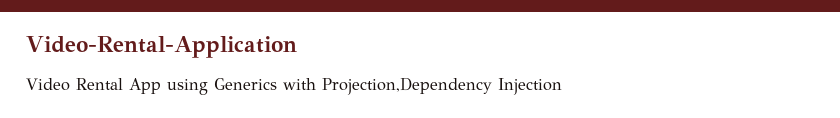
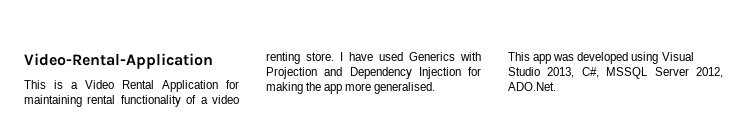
[26,77,562,95] Video Rental App using Generics with Projection,Dependency Injection -> [24,80,239,92] [24,95,240,107] [266,52,481,64] [266,67,481,79] [266,82,436,94] [508,52,694,64] [508,67,723,79] [508,82,556,91] This is a Video Rental Application for maintaining rental functionality of a video renting store. I have used Generics with Projection and Dependency Injection for making the app more generalised. // This app was developed using Visual Studio 2013, C#, MSSQL Server 2012, ADO.Net.

